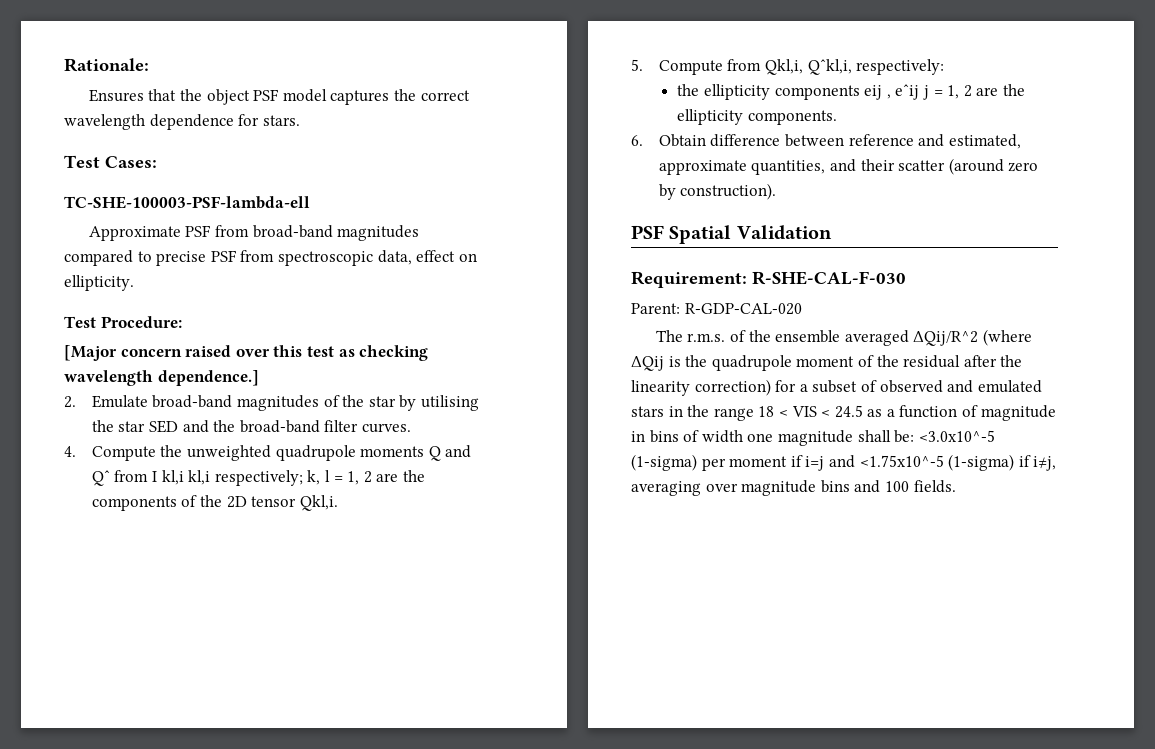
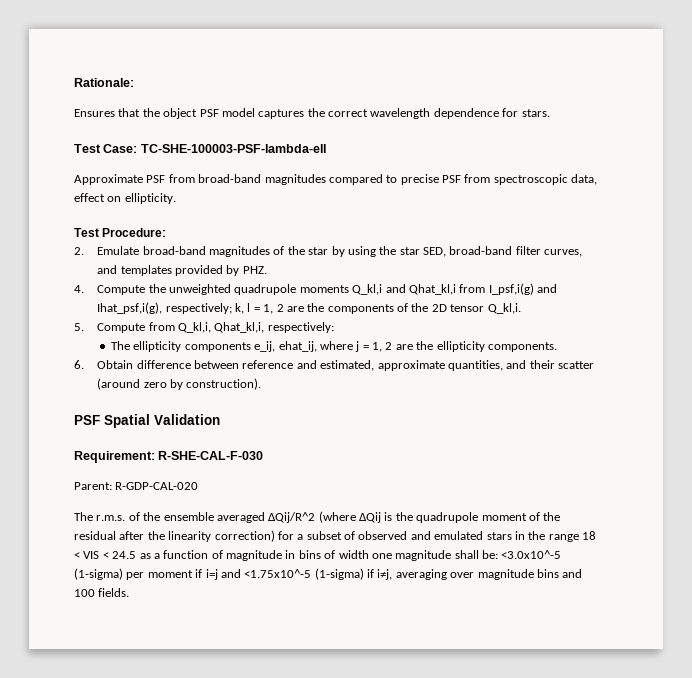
[105,156,157,168] Cases: // -> [103,144,138,153] Case:
[64,345,429,361] [64,370,259,386] // [Major concern raised over this test as checking wavelength dependence.] -> (167, 232) none
[420,395,479,411] [91,420,411,433] utilising the star SED and the broad-band filter curves. -> [347,246,583,257] [97,265,267,276] using the star SED, broad-band filter curves, and templates provided by PHZ.
[428,445,472,461] [91,470,211,486] Q and Qˆ from I kl,i kl,i -> [352,283,558,295] [97,302,163,314] Q_kl,i and Qhat_kl,i from I_psf,i(g) and Ihat_psf,i(g),
[299,495,338,511] Qkl,i. -> [487,303,521,314] Q_kl,i.
[764,59,852,75] Qkl,i, Qˆkl,i, -> [178,322,265,333] Q_kl,i, Qhat_kl,i,
[677,84,700,96] the -> [111,341,131,350] The
[864,84,920,100] eij , eˆij -> [254,341,353,352] e_ij, ehat_ij, where

